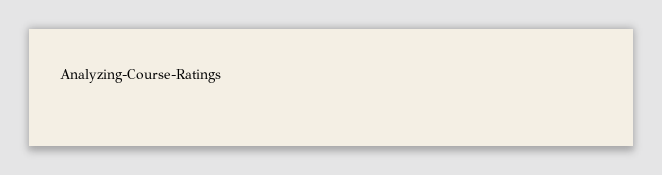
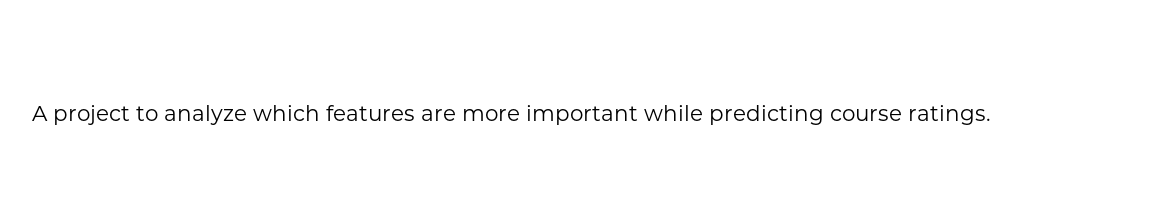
[60,69,221,83] Analyzing-Course-Ratings -> [32,105,991,125] A project to analyze which features are more important while predicting course ratings.

